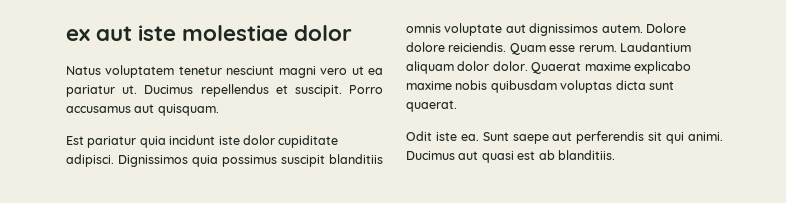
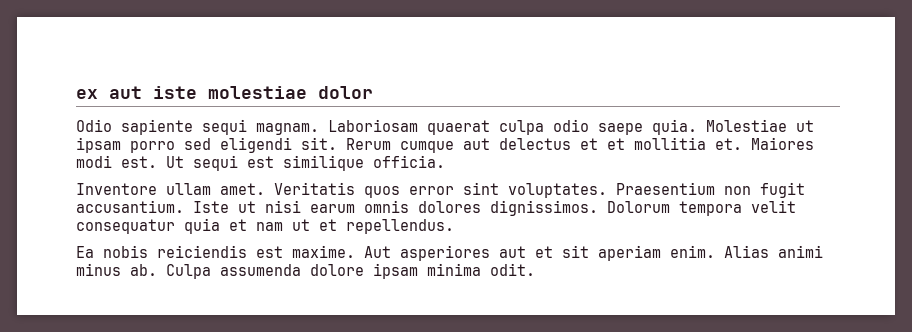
[66,65,383,78] [66,84,383,97] [66,104,219,116] [66,135,339,148] [66,154,383,167] [406,23,686,36] [406,42,691,55] [406,61,691,74] [406,80,674,93] [406,100,457,112] [406,131,723,144] [406,150,615,163] Natus voluptatem tenetur nesciunt magni vero ut ea pariatur ut. Ducimus repellendus et suscipit. Porro accusamus aut quisquam. // Est pariatur quia incidunt iste dolor cupiditate adipisci. Dignissimos quia possimus suscipit blanditiis omnis voluptate aut dignissimos autem. Dolore dolore reiciendis. Quam esse rerum. Laudantium aliquam dolor dolor. Quaerat maxime explicabo maxime nobis quibusdam voluptas dicta sunt quaerat. // Odit iste ea. Sunt saepe aut perferendis sit qui animi. Ducimus aut quasi est ab blanditiis. -> [76,119,814,135] [76,137,814,153] [76,155,445,171] [76,182,805,198] [76,200,796,216] [76,218,454,234] [76,245,823,261] [76,263,535,279] Odio sapiente sequi magnam. Laboriosam quaerat culpa odio saepe quia. Molestiae ut ipsam porro sed eligendi sit. Rerum cumque aut delectus et et mollitia et. Maiores modi est. Ut sequi est similique officia. // Inventore ullam amet. Veritatis quos error sint voluptates. Praesentium non fugit accusantium. Iste ut nisi earum omnis dolores dignissimos. Dolorum tempora velit consequatur quia et nam ut et repellendus. // Ea nobis reiciendis est maxime. Aut asperiores aut et sit aperiam enim. Alias animi minus ab. Culpa assumenda dolore ipsam minima odit.

